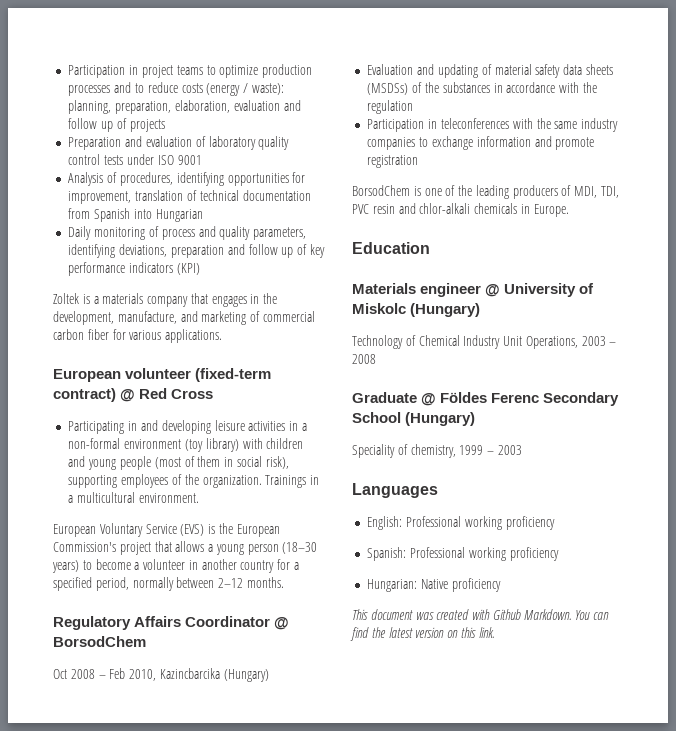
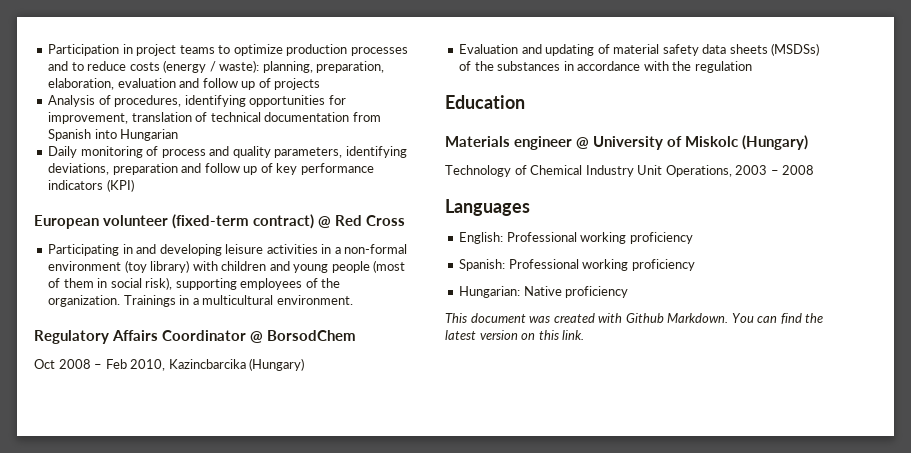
[68,136,290,150] [68,154,202,165] // Preparation and evaluation of laboratory quality control tests under ISO 9001 -> (321, 84) none
[53,293,278,307] [53,311,315,325] [53,329,223,343] // Zoltek is a materials company that engages in the development, manufacture, and marketing of commercial carbon fiber for various applications. -> (134, 185) none
[53,523,280,537] [53,541,318,555] [52,559,300,573] [53,577,284,591] // European Voluntary Service (EVS) is the European Commission's project that allows a young person (18–30 years) to become a volunteer in another country for a specified period, normally between 2–12 months. -> (353, 300) none
[367,118,619,132] [367,136,595,150] [367,155,419,168] [352,185,620,199] [352,203,569,217] // Participation in teleconferences with the same industry companies to exchange information and promote registration // BorsodChem is one of the leading producers of MDI, TDI, PVC resin and chlor-alkali chemicals in Europe. -> (752, 67) none
[352,392,620,406] [352,412,476,426] [352,444,522,458] // Graduate @ Földes Ferenc Secondary School (Hungary) // Speciality of chemistry, 1999 – 2003 -> (815, 170) none

